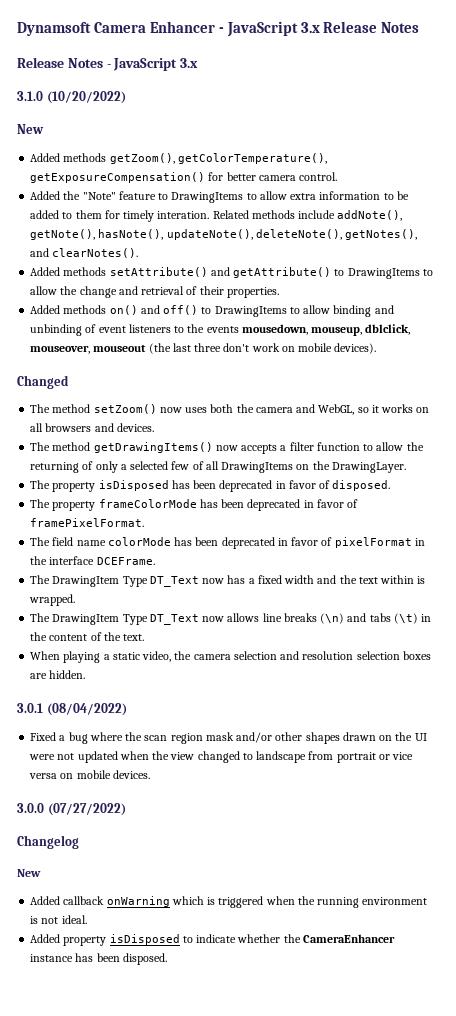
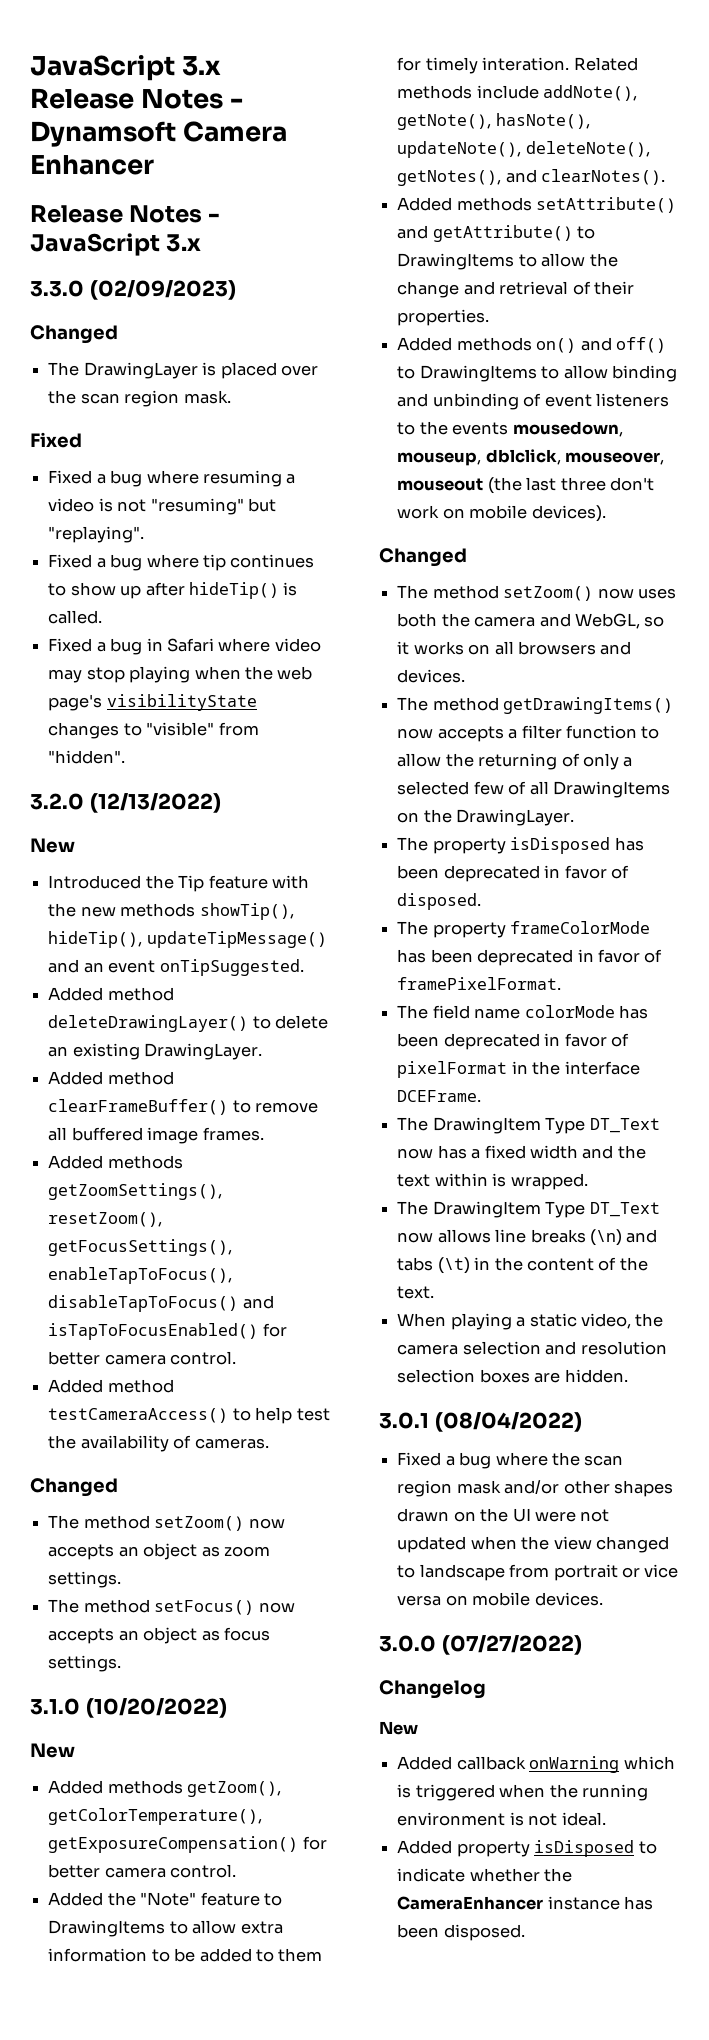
[17,21,224,36] Dynamsoft Camera Enhancer - -> (30, 68) none
(420, 27) none -> [230,98,244,108] [30,121,288,147] [30,155,154,175] - Dynamsoft Camera Enhancer
(199, 63) none -> [30,280,236,300] [30,325,118,344] [48,362,318,379] [48,390,231,407] [30,432,82,448] [48,470,296,487] [48,498,276,515] [48,526,145,543] [48,554,315,571] [48,582,298,599] [48,610,103,624] [48,638,321,655] [48,666,313,683] [48,694,257,711] [48,722,259,739] [48,750,126,764] [30,793,221,813] [30,838,75,853] [48,875,309,892] [48,903,294,920] [48,931,327,948] [48,959,304,976] [48,987,174,1001] [48,1015,329,1032] [48,1043,263,1060] [48,1071,174,1085] [48,1099,319,1115] [48,1127,264,1144] [48,1155,183,1169] [48,1183,223,1200] [48,1212,163,1227] [48,1239,233,1256] [48,1267,233,1284] [48,1295,274,1312] [48,1323,287,1340] [48,1351,237,1365] [48,1379,174,1393] [48,1407,330,1424] [48,1435,269,1452] [30,1478,118,1497] [48,1515,285,1531] [48,1543,270,1560] [48,1571,122,1588] [48,1599,295,1615] [48,1627,270,1644] [48,1655,122,1672] // 3.3.0 (02/09/2023) // Changed // The DrawingLayer is placed over the scan region mask. // Fixed // Fixed a bug where resuming a video is not "resuming" but "replaying". // Fixed a bug where tip continues to show up after hideTip() is called. // Fixed a bug in Safari where video may stop playing when the web page's visibilityState changes to "visible" from "hidden". // 3.2.0 (12/13/2022) // New // Introduced the Tip feature with the new methods showTip(), hideTip(), updateTipMessage() and an event onTipSuggested. // Added method deleteDrawingLayer() to delete an existing DrawingLayer. // Added method clearFrameBuffer() to remove all buffered image frames. // Added methods getZoomSettings(), resetZoom(), getFocusSettings(), enableTapToFocus(), disableTapToFocus() and isTapToFocusEnabled() for better camera control. // Added method testCameraAccess() to help test the availability of cameras. // Changed // The method setZoom() now accepts an object as zoom settings. // The method setFocus() now accepts an object as focus settings.

